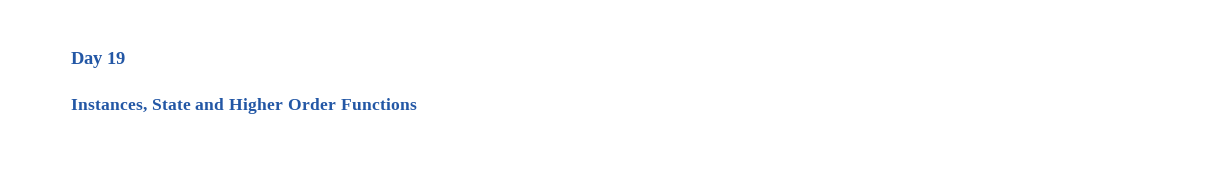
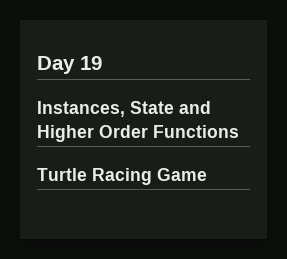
(417, 104) none -> [37,168,207,185] // Turtle Racing Game

